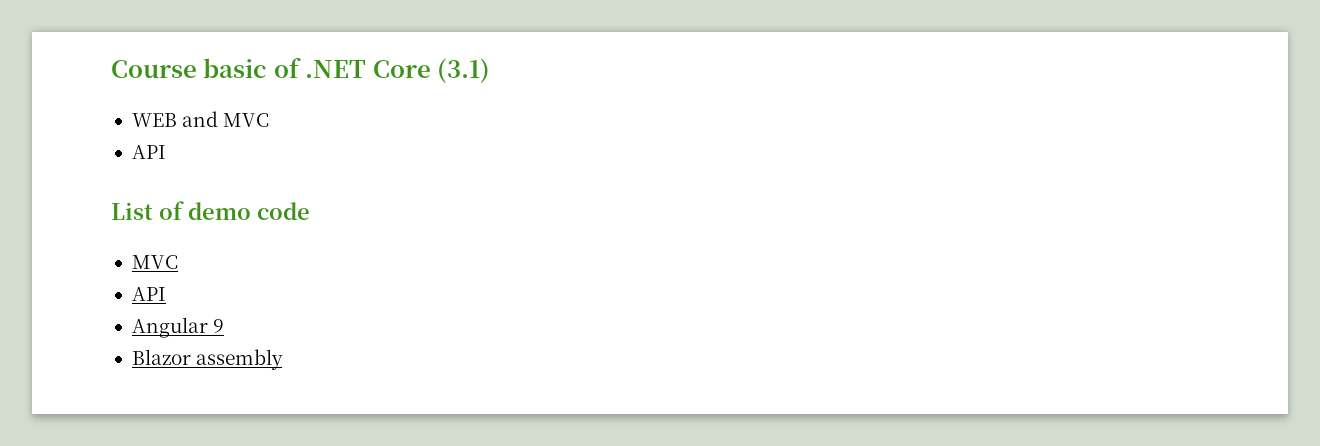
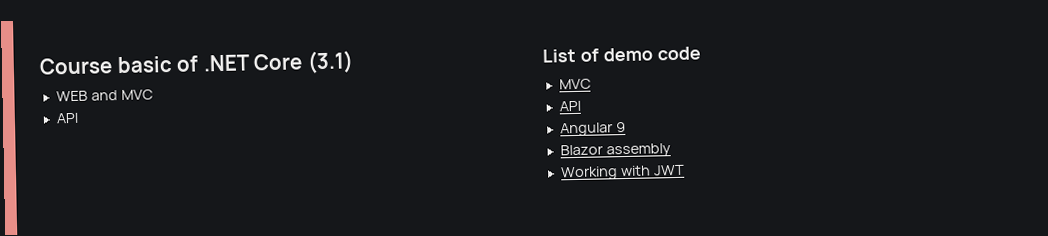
(284, 359) none -> [559,164,685,181] // Working with JWT

